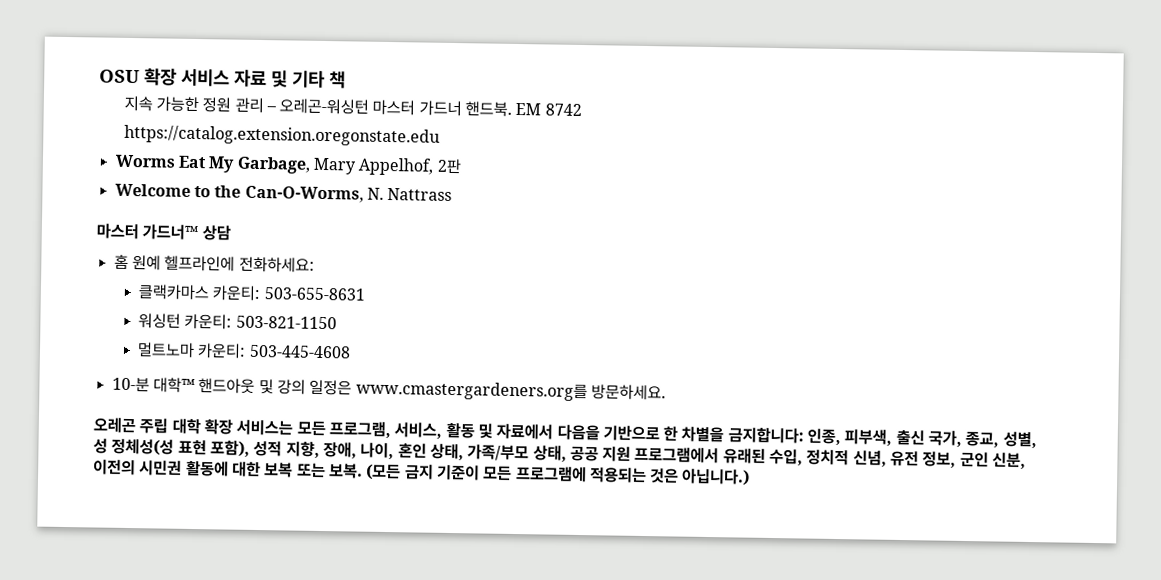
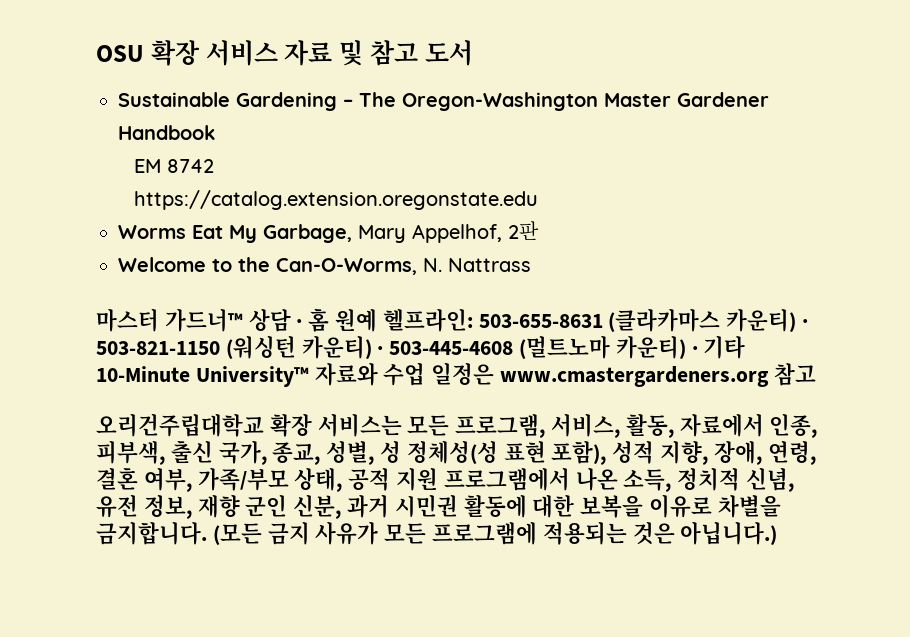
[292,70,346,89] [123,95,513,117] 기타 책 // 지속 가능한 정원 관리 – 오레곤-워싱턴 마스터 가드너 핸드북. -> [369,40,473,66] [118,92,769,111] [118,125,215,140] 참고 도서 // Sustainable Gardening – The Oregon-Washington Master Gardener Handbook //
(231, 233) // -> [296,319,303,328] ·
[164,255,315,273] [138,284,365,302] [138,313,337,330] [137,342,351,359] [111,376,666,402] [93,417,201,435] 헬프라인에 전화하세요: // 클랙카마스 카운티: 503-655-8631 // 워싱턴 카운티: 503-821-1150 // 멀트노마 카운티: 503-445-4608 // 10-분 대학™ 핸드아웃 및 강의 일정은 www.cmastergardeners.org를 방문하세요. // 오레곤 주립 대학 -> [382,309,809,332] [96,335,746,359] [96,362,816,387] [96,413,264,437] 헬프라인: 503-655-8631 (클라카마스 카운티) · 503-821-1150 (워싱턴 카운티) · 503-445-4608 (멀트노마 카운티) · 기타 10-Minute University™ 자료와 수업 일정은 www.cmastergardeners.org 참고 // 오리건주립대학교
[445,422,804,444] 활동 및 자료에서 다음을 기반으로 한 차별을 금지합니다: -> [625,414,764,438] 활동, 자료에서
[360,442,464,461] 나이, 혼인 상태, -> [767,441,816,465] [96,468,192,492] 연령, 결혼 여부,
[569,445,599,462] 공공 -> [348,468,391,491] 공적
[722,448,804,466] 유래된 수입, -> [575,468,672,492] 나온 소득,
(957, 459) none -> [197,495,240,518] 재향
[93,459,136,476] 이전의 -> [347,494,390,518] 과거
[264,462,363,479] 보복 또는 보복. -> [580,494,781,518] [96,522,207,545] 보복을 이유로 차별을 금지합니다.
[436,464,480,481] 기준이 -> [315,521,379,545] 사유가

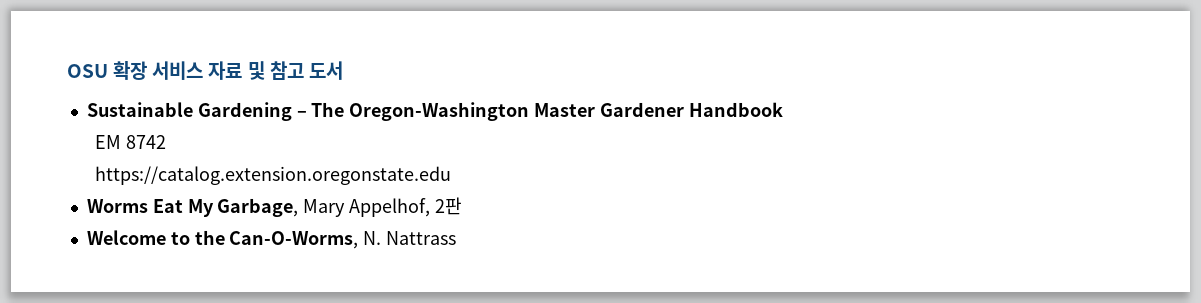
[96,308,809,332] [96,335,746,359] [96,362,816,387] [96,413,818,438] [96,440,816,465] [96,467,795,492] [96,494,781,519] [96,521,778,545] // 마스터 가드너™ 상담 · 홈 원예 헬프라인: 503-655-8631 (클라카마스 카운티) · 503-821-1150 (워싱턴 카운티) · 503-445-4608 (멀트노마 카운티) · 기타 10-Minute University™ 자료와 수업 일정은 www.cmastergardeners.org 참고 // 오리건주립대학교 확장 서비스는 모든 프로그램, 서비스, 활동, 자료에서 인종, 피부색, 출신 국가, 종교, 성별, 성 정체성(성 표현 포함), 성적 지향, 장애, 연령, 결혼 여부, 가족/부모 상태, 공적 지원 프로그램에서 나온 소득, 정치적 신념, 유전 정보, 재향 군인 신분, 과거 시민권 활동에 대한 보복을 이유로 차별을 금지합니다. (모든 금지 사유가 모든 프로그램에 적용되는 것은 아닙니다.) -> (457, 238) none

